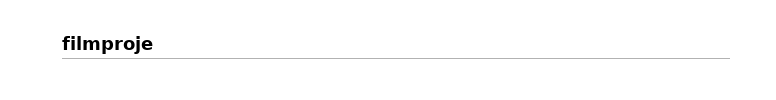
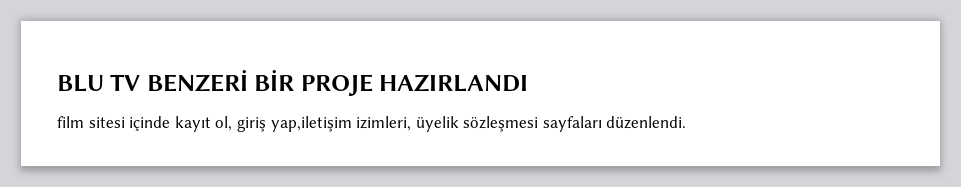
[62,36,153,54] filmproje -> [57,70,529,96] [57,116,687,132] BLU TV BENZERİ BİR PROJE HAZIRLANDI // film sitesi içinde kayıt ol, giriş yap,iletişim izimleri, üyelik sözleşmesi sayfaları düzenlendi.

